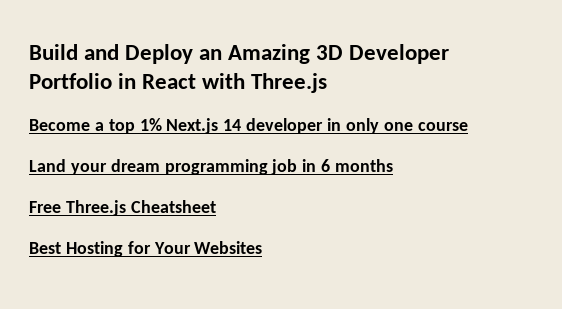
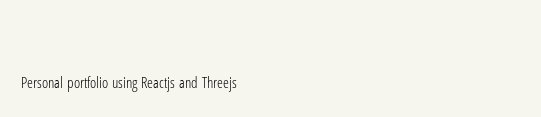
[29,44,450,64] [29,73,328,93] [29,118,468,134] [29,159,394,175] [29,200,216,216] [29,241,263,257] Build and Deploy an Amazing 3D Developer Portfolio in React with Three.js // Become a top 1% Next.js 14 developer in only one course // Land your dream programming job in 6 months // Free Three.js Cheatsheet // Best Hosting for Your Websites -> [21,76,238,92] Personal portfolio using Reactjs and Threejs

